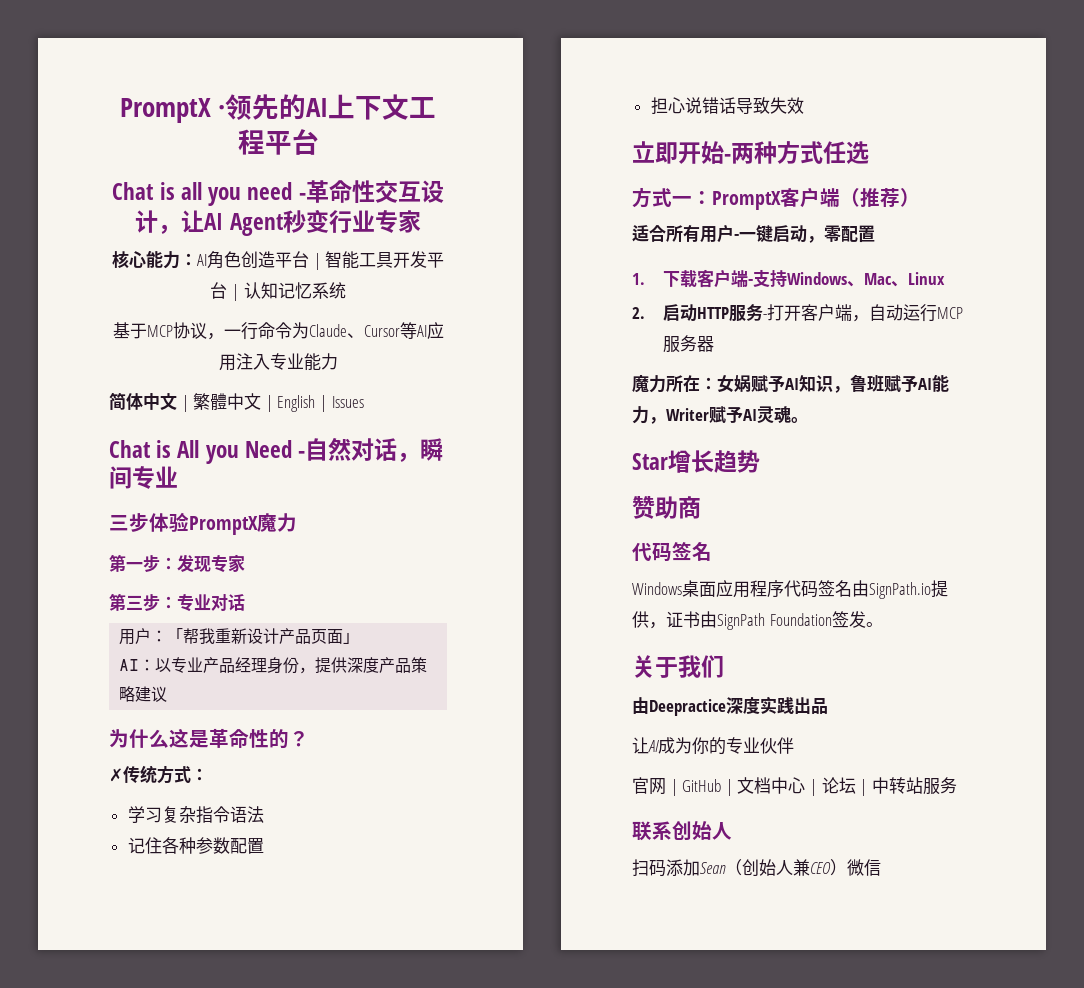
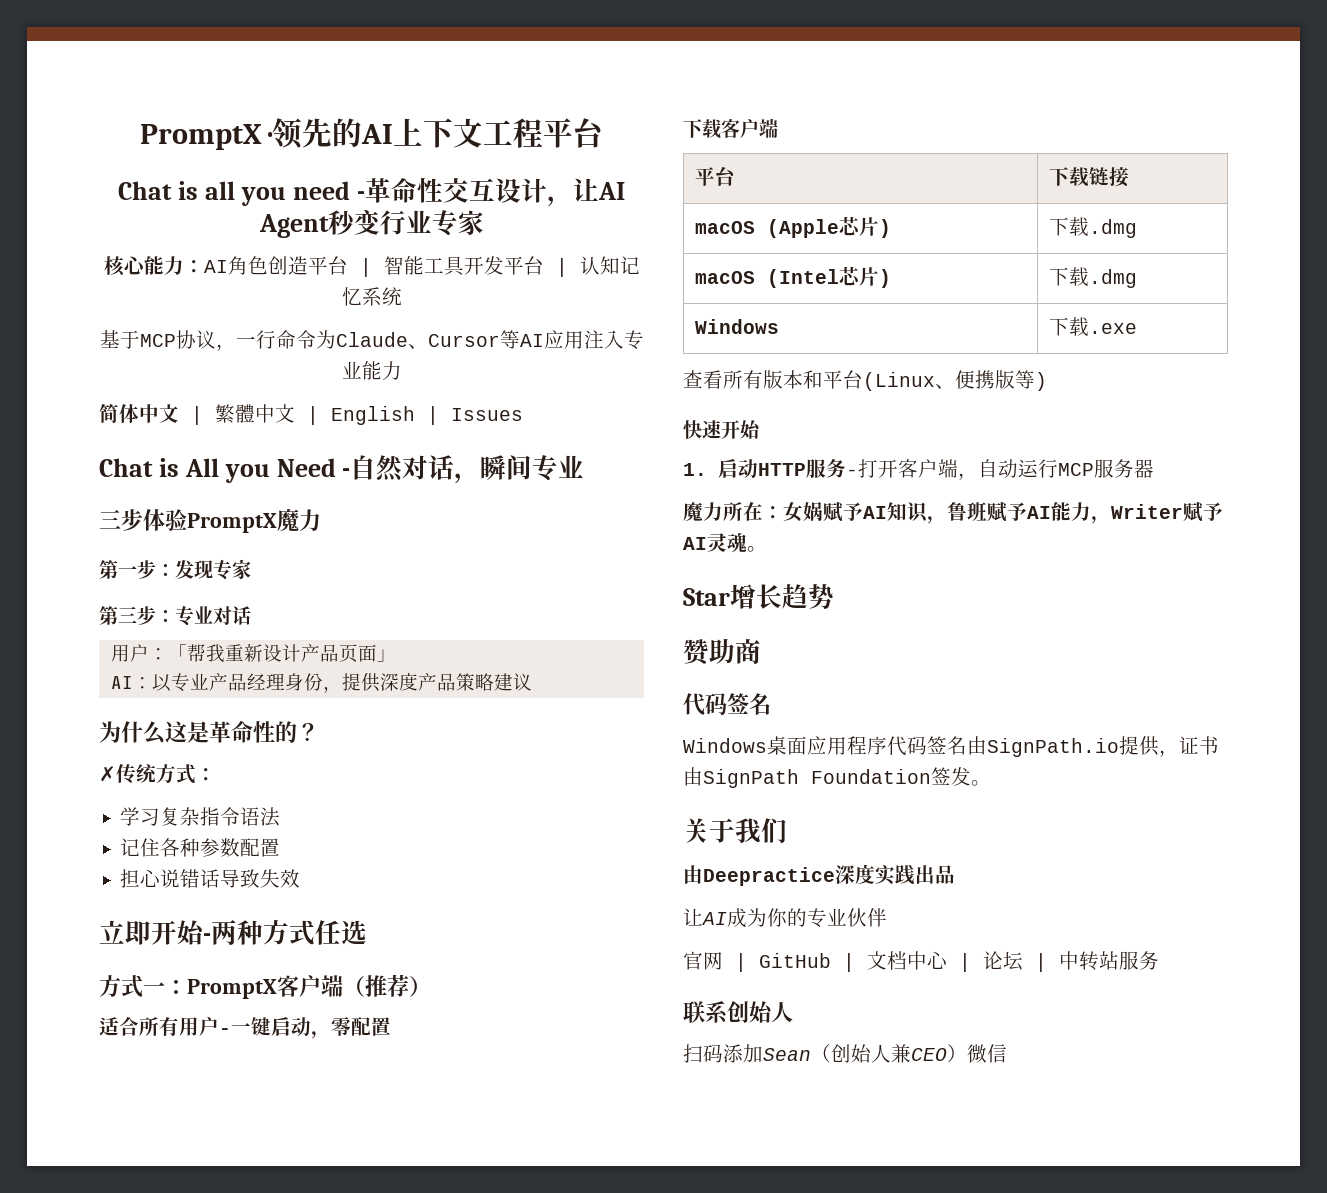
[632,273,645,285] 1. -> (391, 1026) none
[747,269,945,288] [632,307,645,319] -支持Windows、Mac、Linux // 2. -> [695,166,737,186] [1049,167,1130,187] [695,216,892,238] [1049,217,1138,238] [695,266,892,288] [1049,267,1138,288] [695,319,780,334] [1049,317,1138,337] [683,370,1047,391] [683,420,761,439] [683,463,707,476] // 平台 | 下载链接 // macOS (Apple芯片) | 下载.dmg // macOS (Intel芯片) | 下载.dmg // Windows | 下载.exe // 查看所有版本和平台(Linux、便携版等) // 快速开始 // 1.

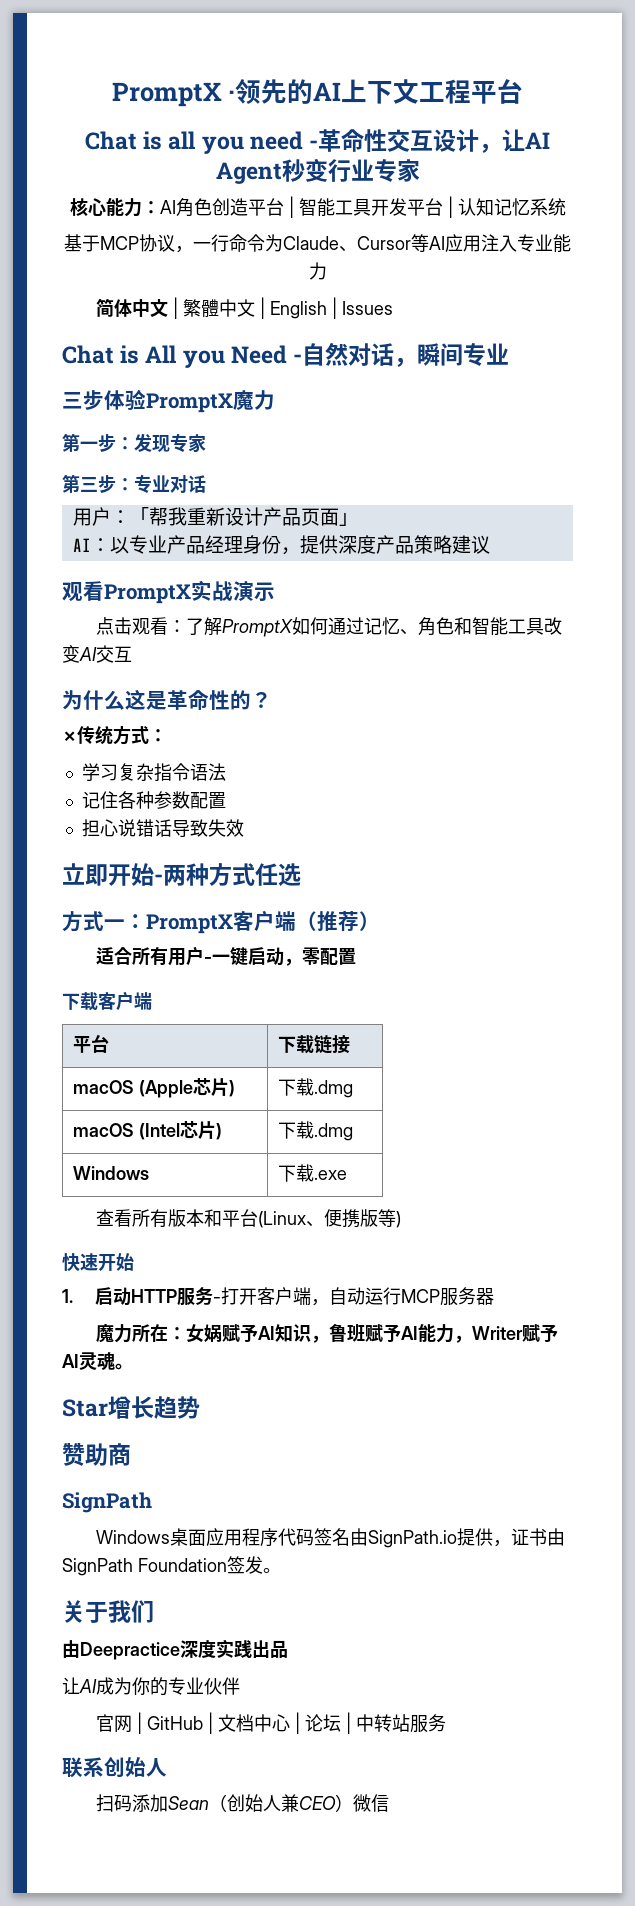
(532, 682) none -> [62,580,275,604] [96,617,563,637] [62,645,132,663] // 观看PromptX实战演示 // 点击观看：了解PromptX如何通过记忆、角色和智能工具改变AI交互
[683,693,771,716] 代码签名 -> [62,1492,152,1513] SignPath

